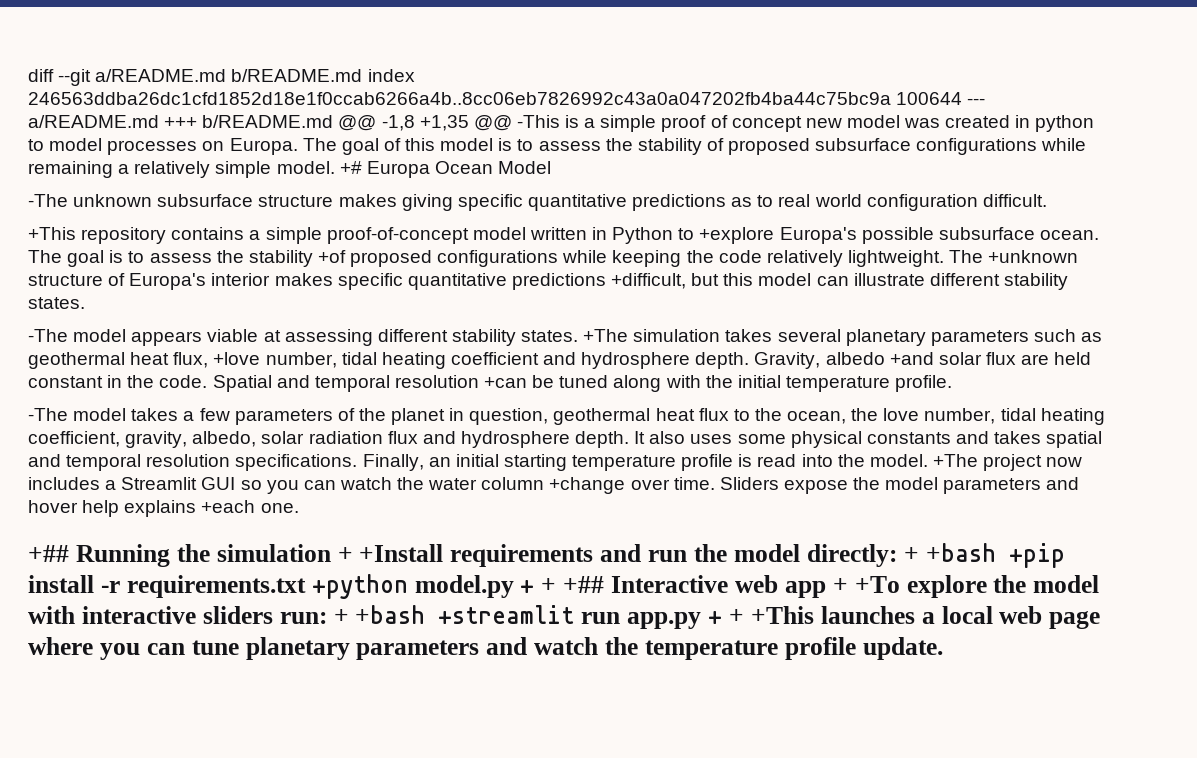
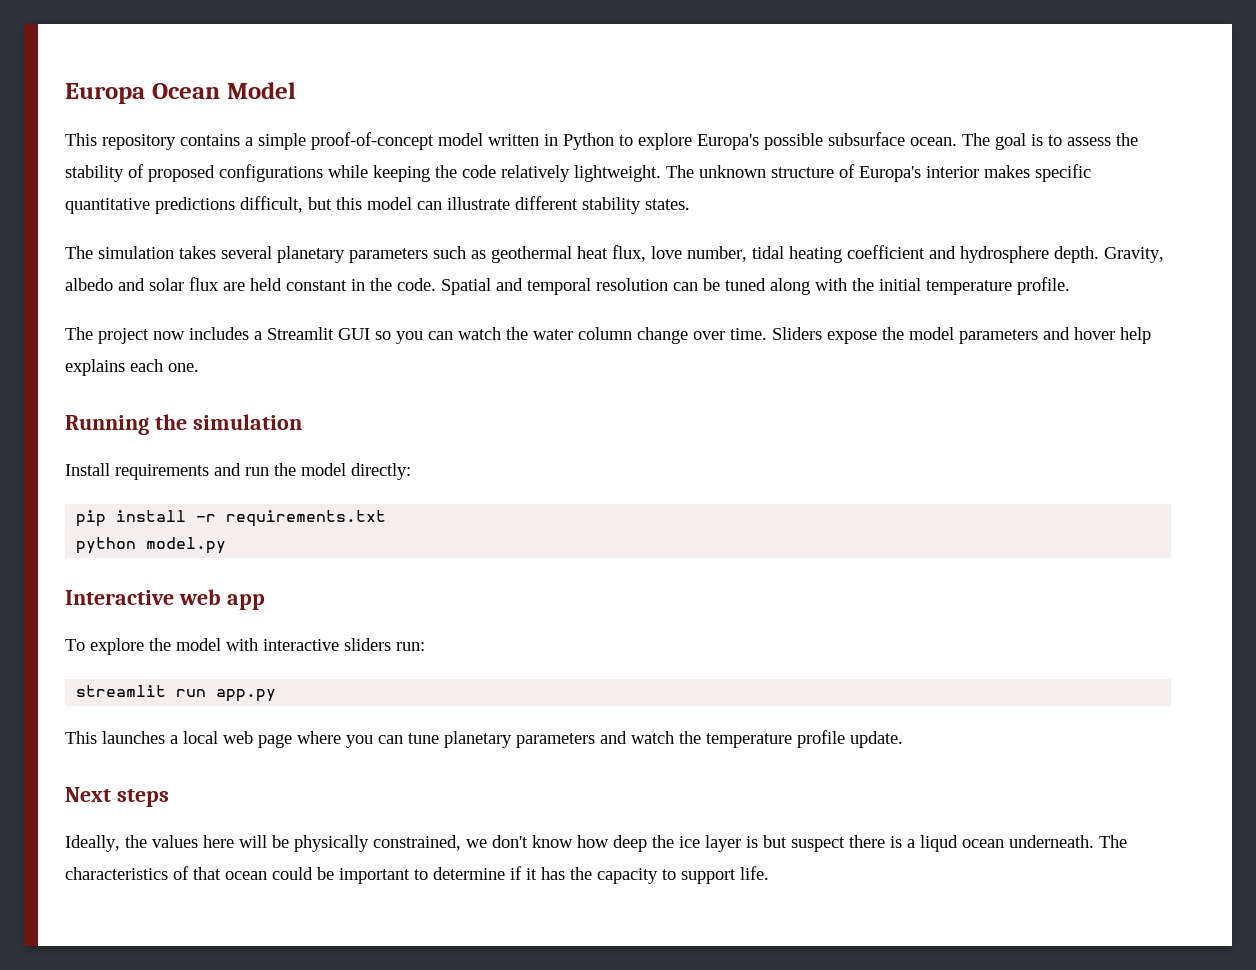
[28,69,415,86] [28,92,986,105] [28,115,1095,132] [28,138,1087,155] [28,161,552,178] [28,194,1047,211] [28,227,76,240] diff --git a/README.md b/README.md index 246563ddba26dc1cfd1852d18e1f0ccab6266a4b..8cc06eb7826992c43a0a047202fb4ba44c75bc9a 100644 --- a/README.md +++ b/README.md @@ -1,8 +1,35 @@ -This is a simple proof of concept new model was created in python to model processes on Europa. The goal of this model is to assess the stability of proposed subsurface configurations while remaining a relatively simple model. +# Europa Ocean Model // -The unknown subsurface structure makes giving specific quantitative predictions as to real world configuration difficult. // +This -> [65,82,296,104] [65,133,97,146] Europa Ocean Model // This
[699,227,775,244] +explore -> [638,133,692,150] explore
[317,250,346,263] +of -> [128,164,144,178] of
[988,250,1079,263] +unknown -> [699,165,766,178] unknown
[611,273,687,289] +difficult, -> [240,196,303,213] difficult,
[28,329,629,346] -The model appears viable at assessing different stability states. +The -> [65,246,93,259] The
[213,352,261,365] +love -> [651,246,682,259] love
[889,352,934,365] +and -> [118,278,145,291] and
[484,377,528,388] +can -> [673,282,698,291] can
[28,408,1105,425] [28,431,1103,448] [28,454,978,471] -The model takes a few parameters of the planet in question, geothermal heat flux to the ocean, the love number, tidal heating coefficient, gravity, albedo, solar radiation flux and hydrosphere depth. It also uses some physical constants and takes spatial and temporal resolution specifications. Finally, an initial starting temperature profile is read into the model. +The -> [65,327,93,340] The
[549,477,626,494] +change -> [637,327,688,344] change
[201,500,256,513] +each -> [130,359,163,372] each
[28,545,69,562] +## -> (199, 367) none
[337,544,444,562] + +Install -> [65,463,110,476] // Install
[903,543,1065,568] + +bash +pip -> [76,510,107,527] // pip
[311,574,408,599] +python -> [76,537,137,554] // python
[520,576,605,593] + + +## -> (227, 545) //
[832,576,900,593] + +To -> [65,639,85,651] // To
[333,605,575,624] + +bash +streamlit -> [76,685,167,697] // streamlit
[708,606,814,624] + + +This -> [65,731,97,744] // This
(943, 648) none -> [65,787,169,807] [65,835,1127,852] [65,866,769,884] // Next steps // Ideally, the values here will be physically constrained, we don't know how deep the ice layer is but suspect there is a liqud ocean underneath. The characteristics of that ocean could be important to determine if it has the capacity to support life.

